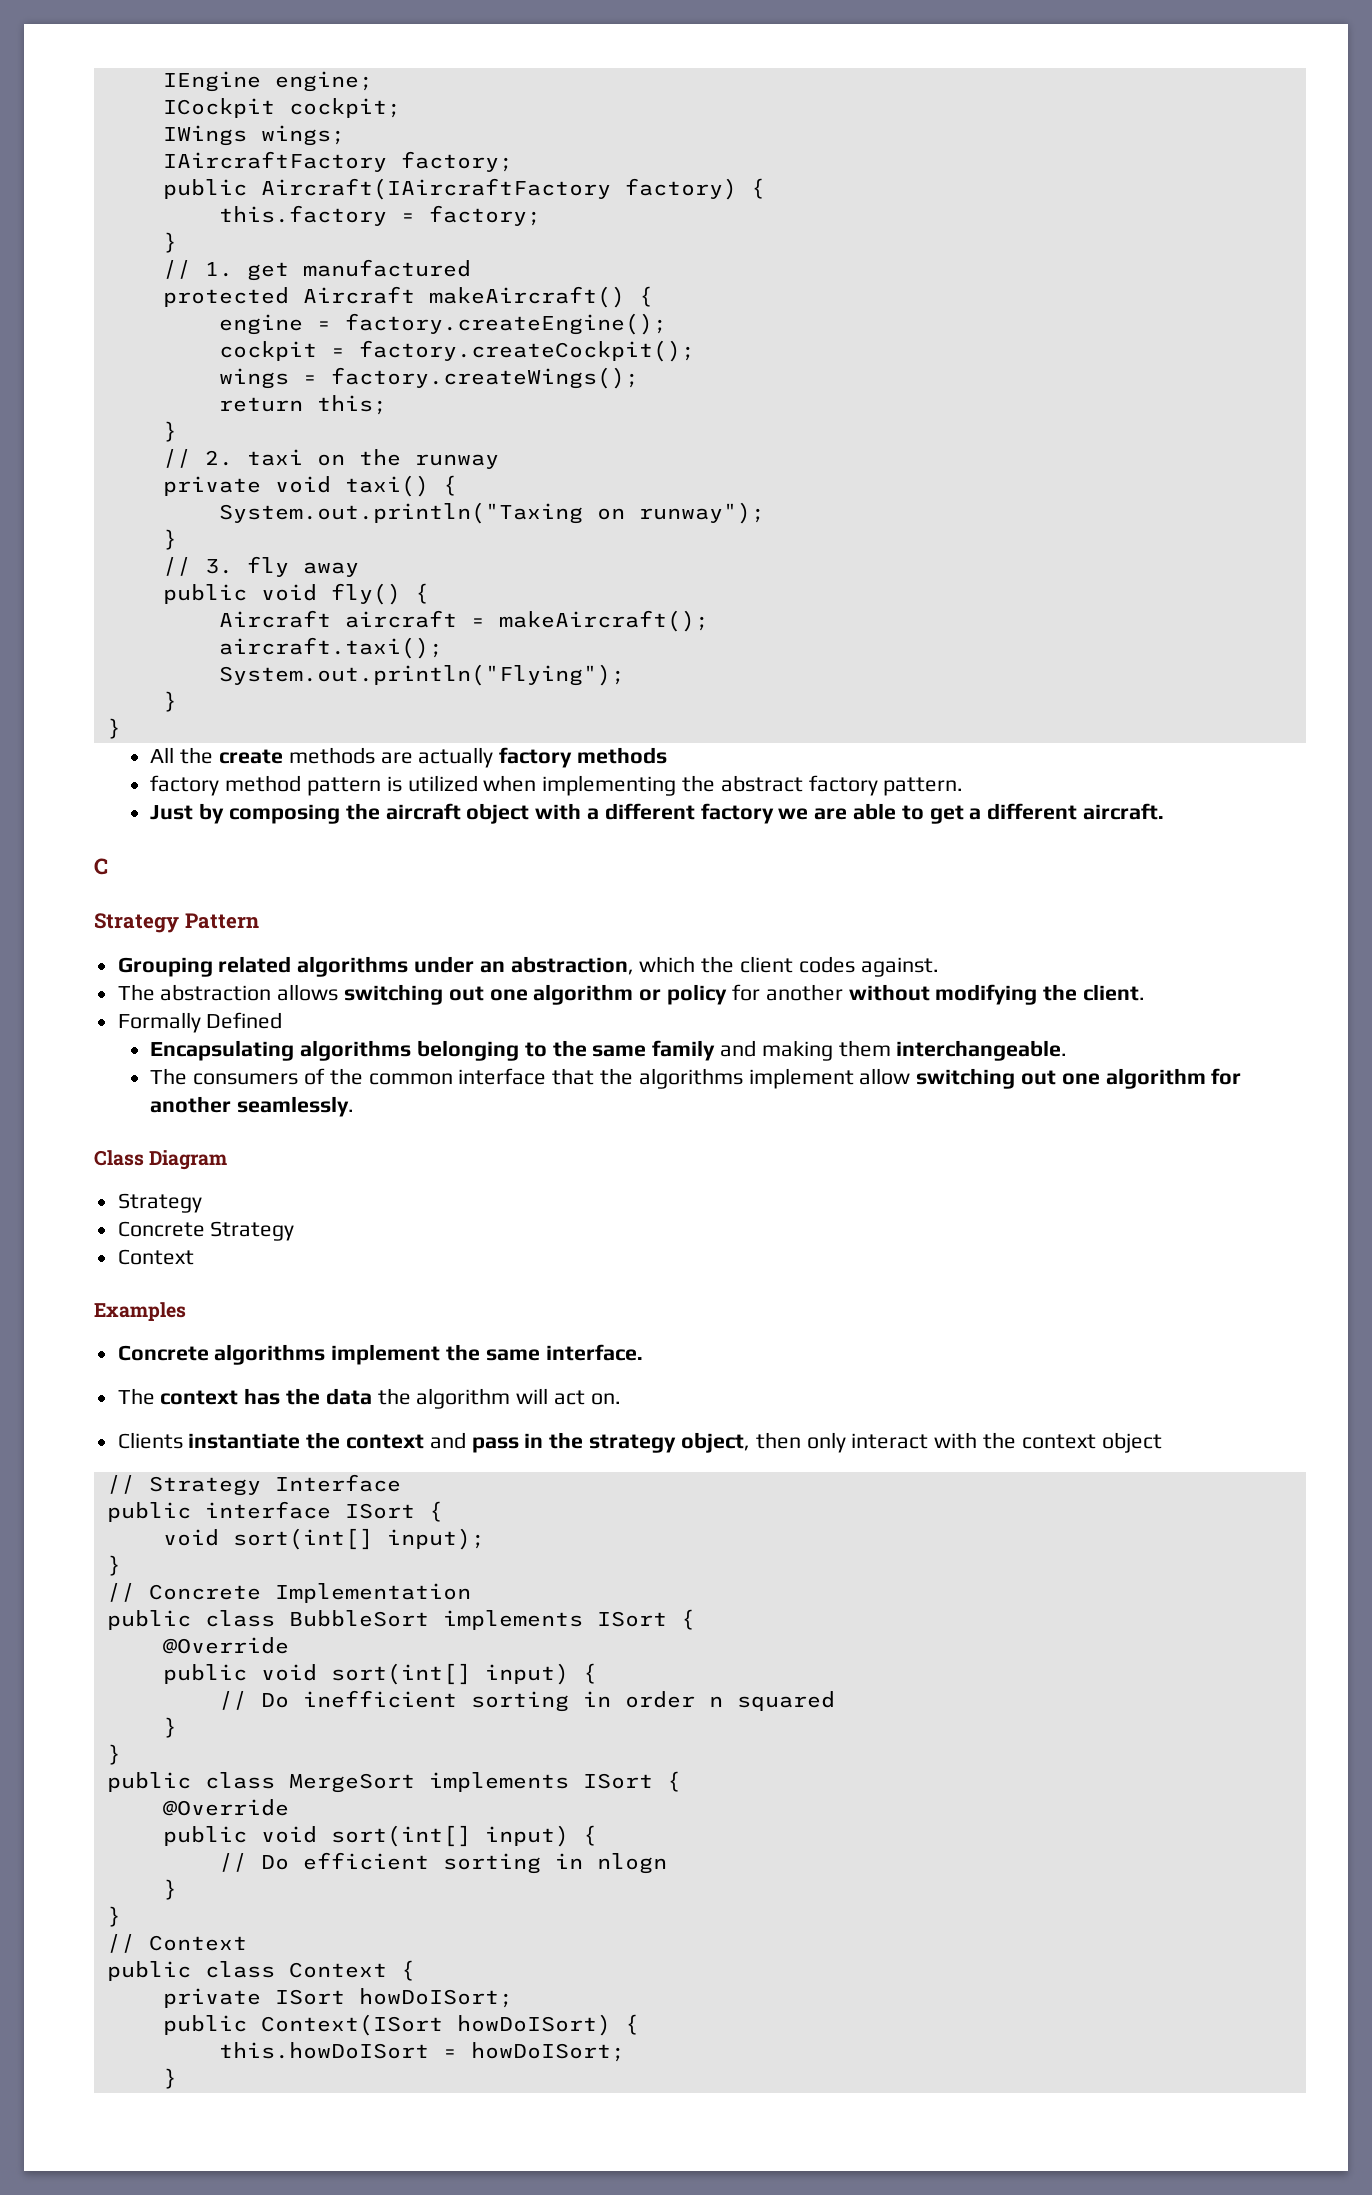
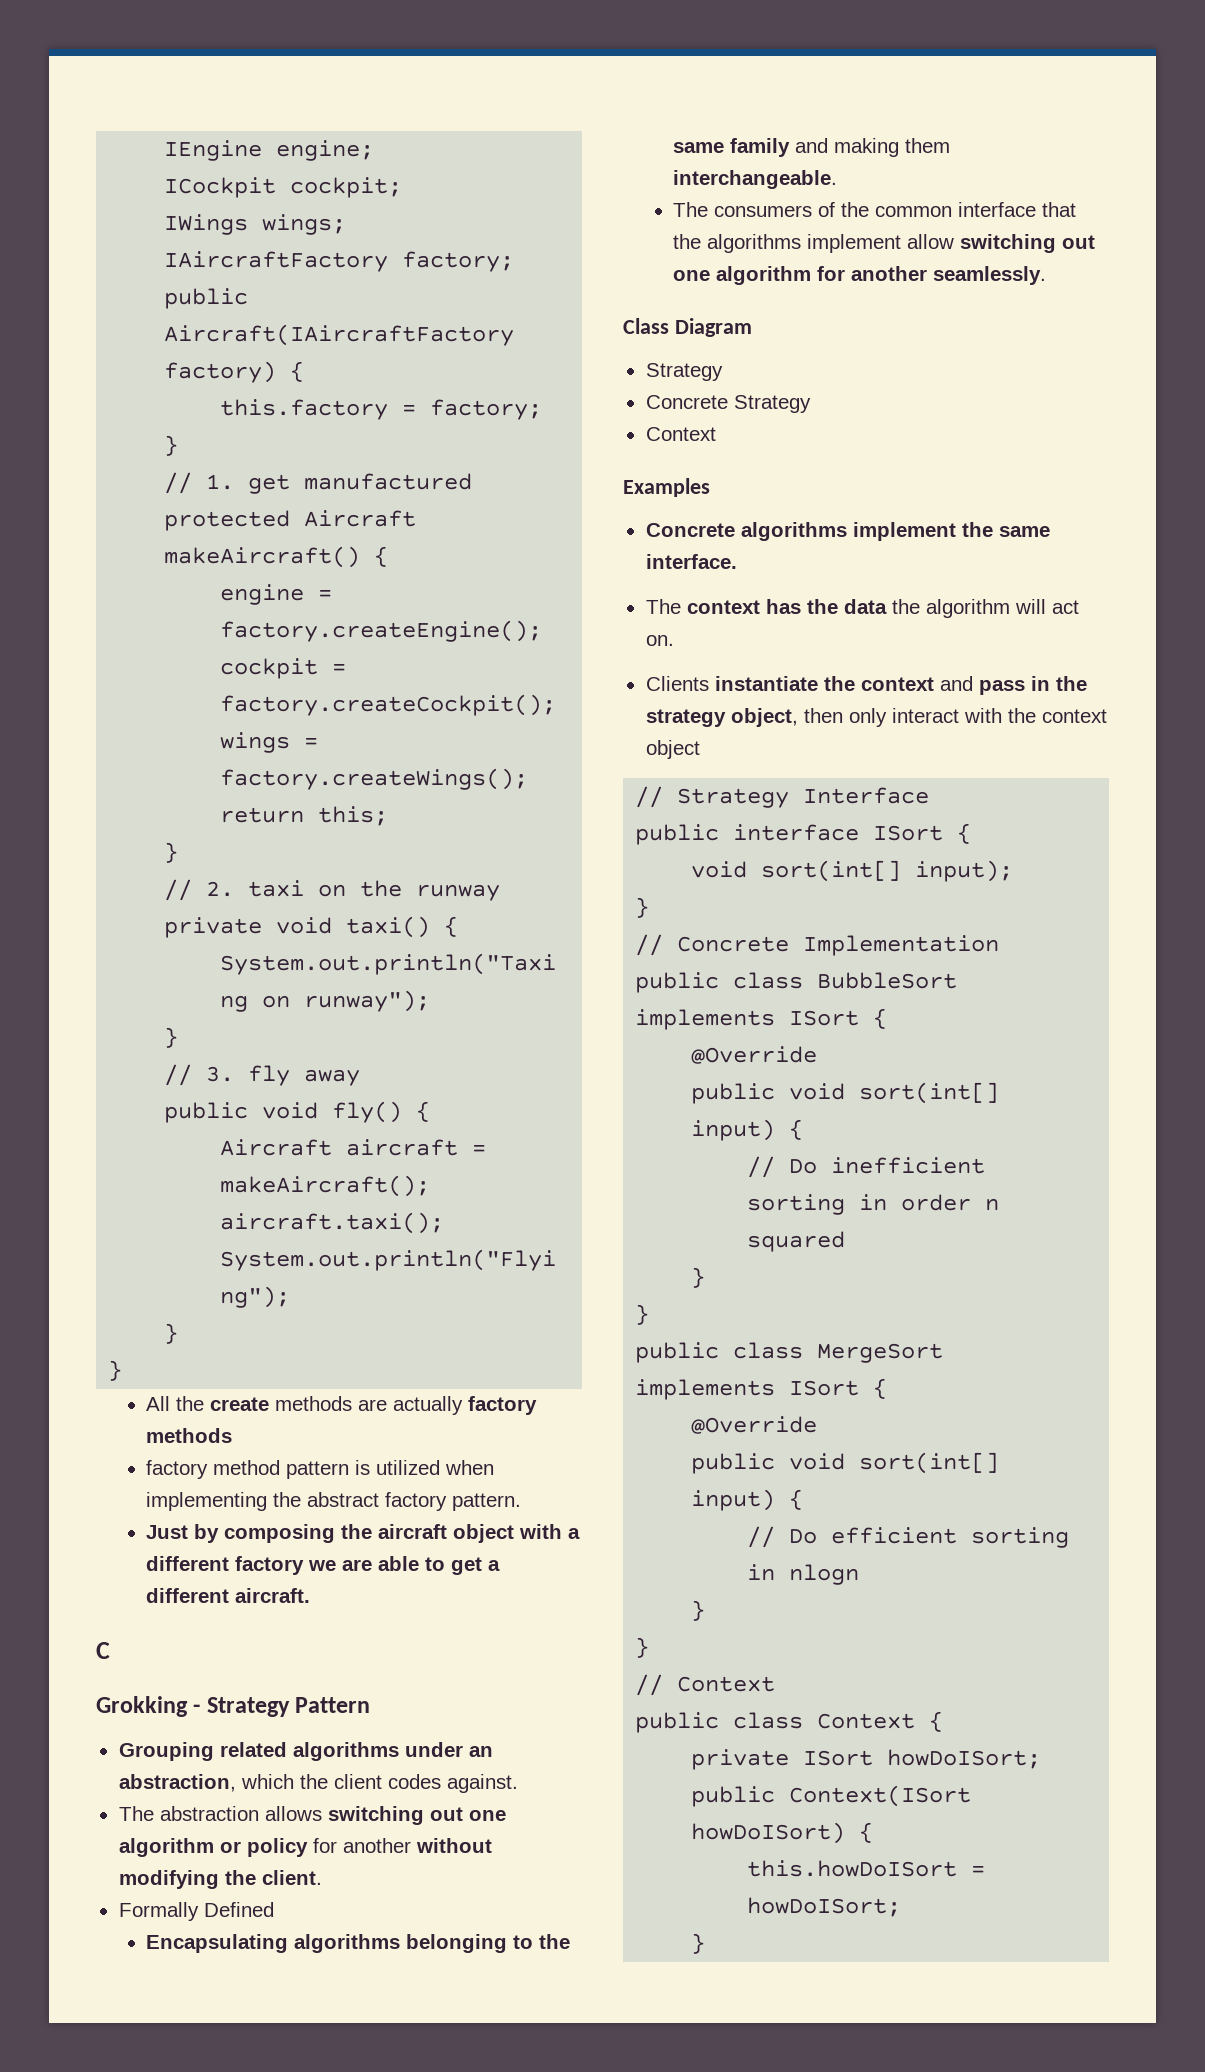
(108, 866) none -> [96,1696,201,1717] Grokking -

